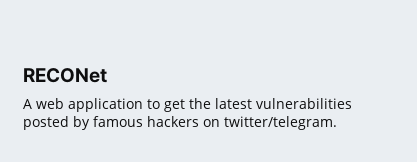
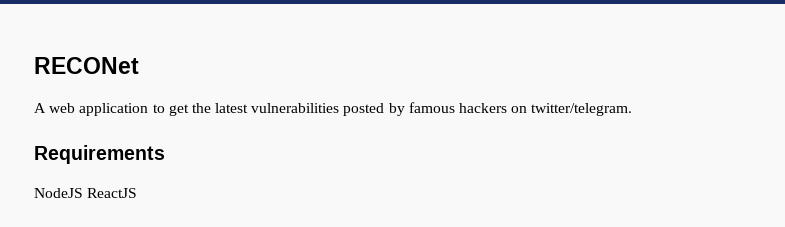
(337, 123) none -> [34,145,165,164] [34,188,138,198] // Requirements // NodeJS ReactJS

